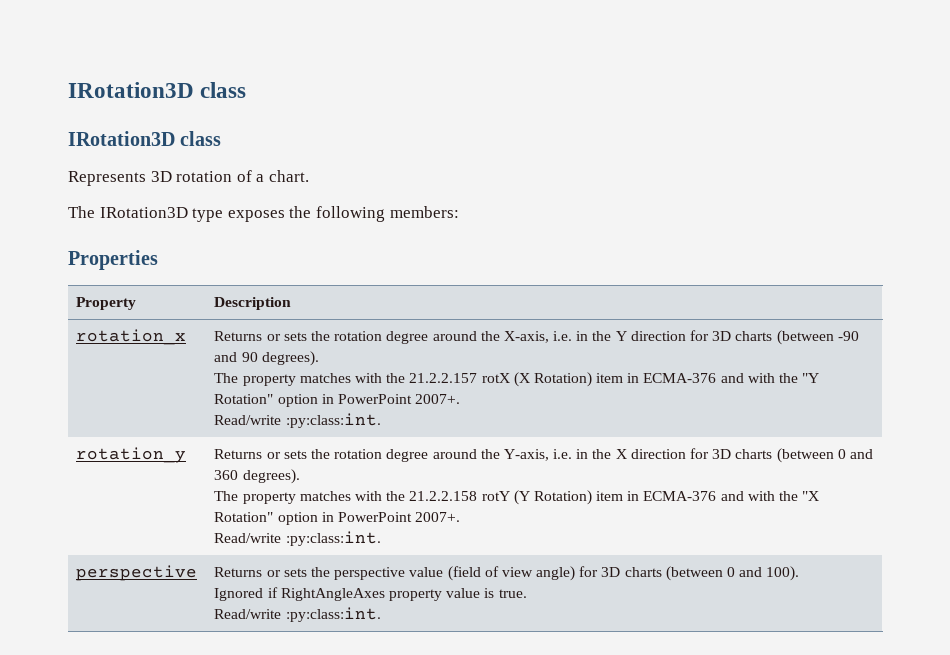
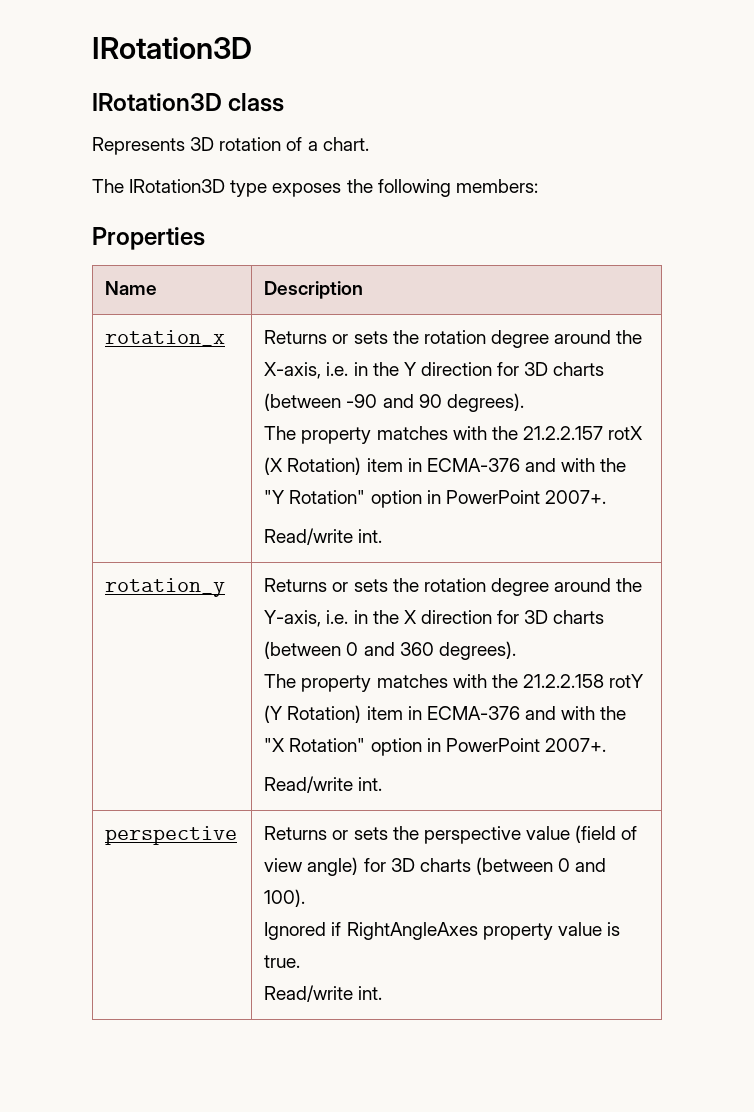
[68,82,247,98] IRotation3D class -> [92,37,252,59] IRotation3D
[76,297,137,310] Property -> [105,281,158,295] Name
[285,413,381,428] :py:class:int. -> [358,529,383,543] int.
[285,531,381,546] :py:class:int. -> [358,777,383,791] int.
[285,607,381,622] :py:class:int. -> [358,986,383,1000] int.

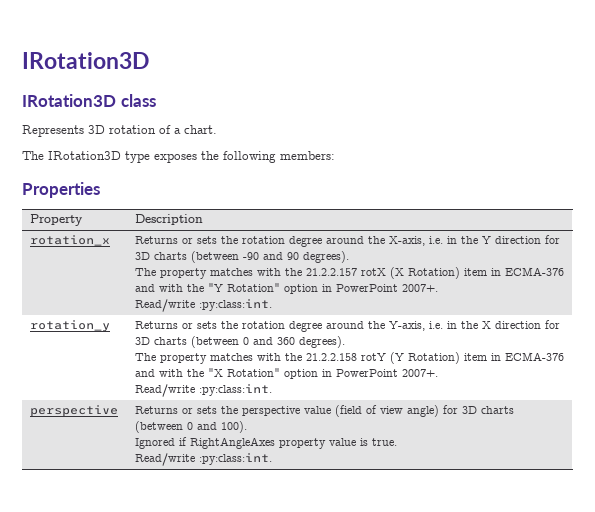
[105,281,158,295] Name -> [30,214,84,226] Property
[358,529,383,543] int. -> [199,299,273,311] :py:class:int.
[358,777,383,791] int. -> [199,384,273,396] :py:class:int.
[358,986,383,1000] int. -> [199,453,273,465] :py:class:int.

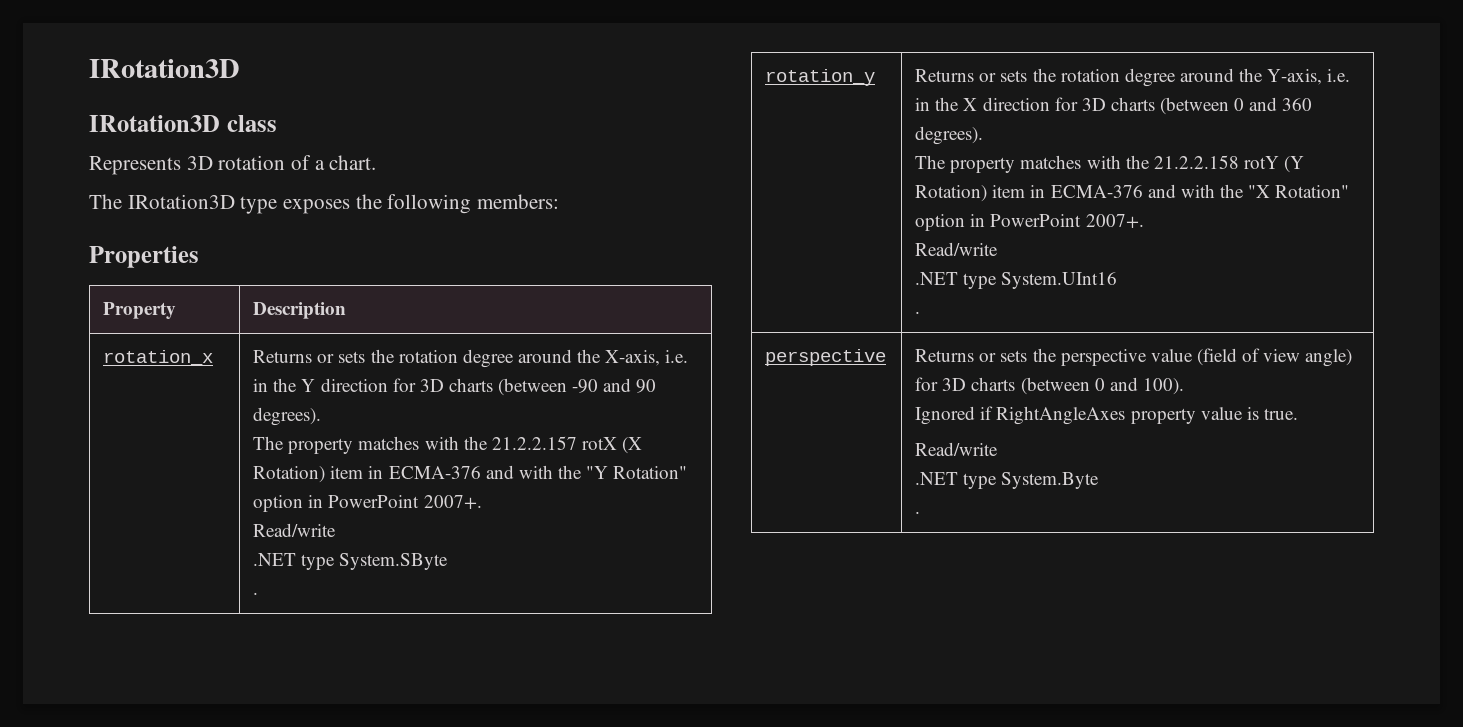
[199,299,273,311] :py:class:int. -> [253,553,449,570] [253,592,259,595] // .NET type System.SByte // .
[199,384,273,396] :py:class:int. -> [915,272,1118,289] [915,311,921,314] // .NET type System.UInt16 // .
[199,453,273,465] :py:class:int. -> [915,472,1100,489] [915,511,921,514] // .NET type System.Byte // .

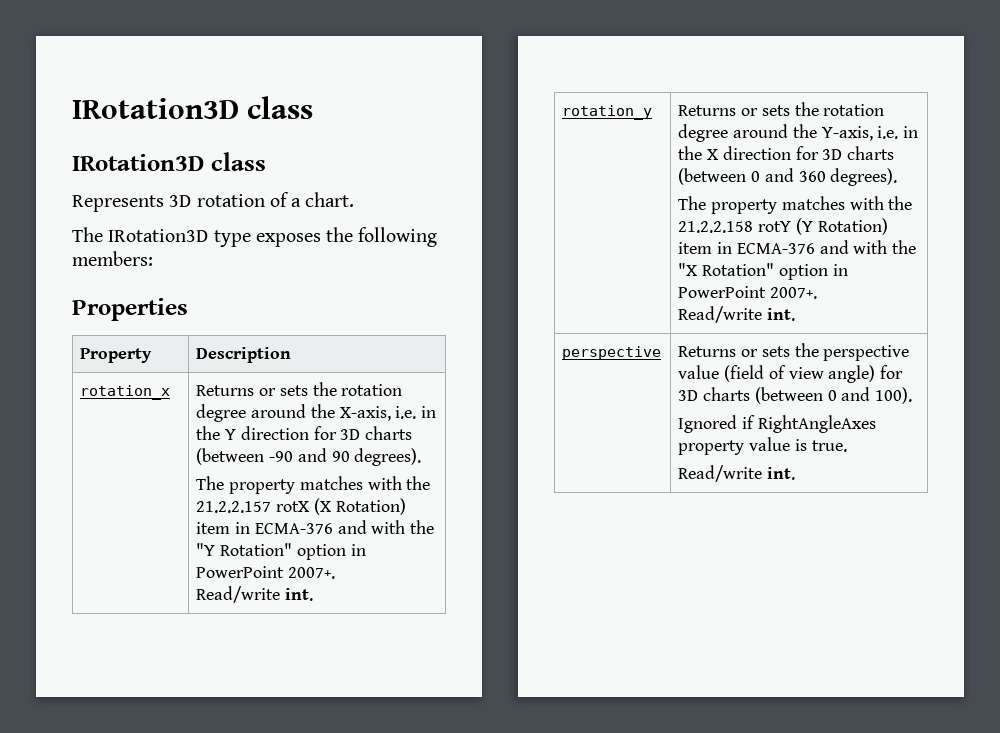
[89,59,240,78] IRotation3D -> [72,96,314,119] IRotation3D class
[253,553,449,570] [253,592,259,595] // .NET type System.SByte // . -> [285,588,314,601] int.
[915,272,1118,289] [915,311,921,314] // .NET type System.UInt16 // . -> [767,308,796,321] int.
[915,472,1100,489] [915,511,921,514] // .NET type System.Byte // . -> [767,467,796,480] int.

